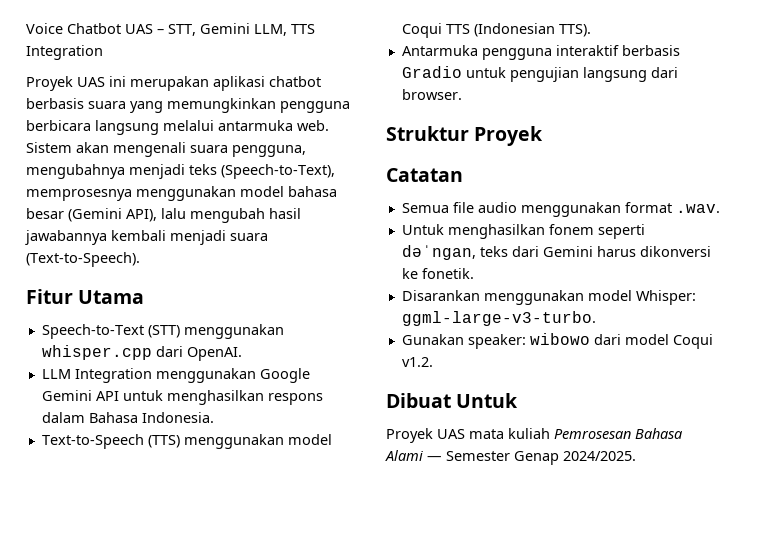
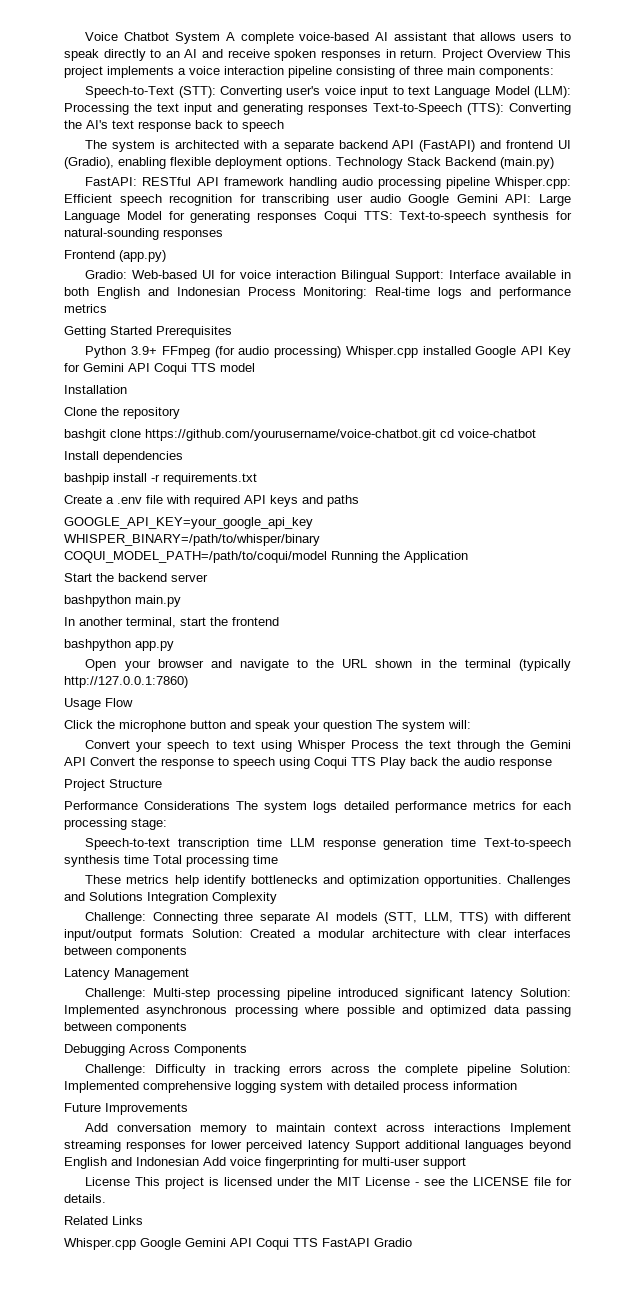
[125,23,315,36] [26,45,103,60] [26,76,321,91] [26,98,350,113] [26,120,329,135] [26,142,306,157] [26,164,335,179] [26,186,337,201] [26,208,301,223] [25,230,268,245] [26,252,140,267] [26,289,145,304] [41,324,284,339] [41,345,242,361] [41,368,310,383] [41,390,323,405] [41,412,214,423] [41,434,332,449] [401,23,591,38] [401,45,680,60] [401,66,678,82] [401,89,462,100] [386,126,544,146] [386,168,463,182] [401,202,720,217] [401,224,645,239] [401,245,711,260] [401,268,474,279] [401,290,696,305] [401,311,596,326] [401,333,713,349] [401,357,433,367] [386,393,519,408] [386,428,682,443] [385,450,636,465] UAS – STT, Gemini LLM, TTS Integration // Proyek UAS ini merupakan aplikasi chatbot berbasis suara yang memungkinkan pengguna berbicara langsung melalui antarmuka web. Sistem akan mengenali suara pengguna, mengubahnya menjadi teks (Speech-to-Text), memprosesnya menggunakan model bahasa besar (Gemini API), lalu mengubah hasil jawabannya kembali menjadi suara (Text-to-Speech). // Fitur Utama // Speech-to-Text (STT) menggunakan whisper.cpp dari OpenAI. // LLM Integration menggunakan Google Gemini API untuk menghasilkan respons dalam Bahasa Indonesia. // Text-to-Speech (TTS) menggunakan model Coqui TTS (Indonesian TTS). // Antarmuka pengguna interaktif berbasis Gradio untuk pengujian langsung dari browser. // Struktur Proyek // Catatan // Semua file audio menggunakan format .wav. // Untuk menghasilkan fonem seperti dəˈnɡan, teks dari Gemini harus dikonversi ke fonetik. // Disarankan menggunakan model Whisper: ggml-large-v3-turbo. // Gunakan speaker: wibowo dari model Coqui v1.2. // Dibuat Untuk // Proyek UAS mata kuliah Pemrosesan Bahasa Alami — Semester Genap 2024/2025. -> [174,32,571,44] [64,49,572,61] [64,66,554,78] [85,86,571,98] [64,103,571,115] [64,120,284,132] [85,140,571,152] [64,157,554,169] [85,177,572,189] [64,194,572,206] [64,211,572,223] [64,228,223,240] [64,250,166,262] [85,270,571,282] [64,287,572,299] [64,304,107,313] [64,326,232,338] [85,346,572,358] [64,363,255,375] [64,385,127,394] [64,407,180,419] [64,429,536,441] [64,451,183,463] [64,473,257,485] [64,495,359,507] [64,517,313,529] [64,534,320,546] [64,551,468,563] [64,573,208,582] [64,595,181,607] [64,617,279,628] [64,639,174,651] [85,659,571,671] [64,676,188,688] [64,698,133,710] [64,720,471,732] [85,740,571,752] [64,757,552,769] [64,779,162,791] [64,801,571,813] [64,818,167,830] [85,838,571,850] [64,855,278,867] [85,875,571,887] [64,892,277,904] [85,912,572,924] [64,929,571,941] [64,946,187,958] [64,968,189,980] [85,988,572,1000] [64,1005,571,1017] [64,1022,187,1034] [64,1044,247,1056] [85,1064,572,1076] [64,1081,517,1093] [64,1103,188,1115] [85,1123,572,1135] [64,1140,571,1152] [64,1157,466,1169] [85,1177,573,1189] [64,1194,106,1203] [64,1216,143,1225] [64,1238,412,1250] System A complete voice-based AI assistant that allows users to speak directly to an AI and receive spoken responses in return. Project Overview This project implements a voice interaction pipeline consisting of three main components: // Speech-to-Text (STT): Converting user's voice input to text Language Model (LLM): Processing the text input and generating responses Text-to-Speech (TTS): Converting the AI's text response back to speech // The system is architected with a separate backend API (FastAPI) and frontend UI (Gradio), enabling flexible deployment options. Technology Stack Backend (main.py) // FastAPI: RESTful API framework handling audio processing pipeline Whisper.cpp: Efficient speech recognition for transcribing user audio Google Gemini API: Large Language Model for generating responses Coqui TTS: Text-to-speech synthesis for natural-sounding responses // Frontend (app.py) // Gradio: Web-based UI for voice interaction Bilingual Support: Interface available in both English and Indonesian Process Monitoring: Real-time logs and performance metrics // Getting Started Prerequisites // Python 3.9+ FFmpeg (for audio processing) Whisper.cpp installed Google API Key for Gemini API Coqui TTS model // Installation // Clone the repository // bashgit clone https://github.com/yourusername/voice-chatbot.git cd voice-chatbot // Install dependencies // bashpip install -r requirements.txt // Create a .env file with required API keys and paths // GOOGLE_API_KEY=your_google_api_key WHISPER_BINARY=/path/to/whisper/binary COQUI_MODEL_PATH=/path/to/coqui/model Running the Application // Start the backend server // bashpython main.py // In another terminal, start the frontend // bashpython app.py // Open your browser and navigate to the URL shown in the terminal (typically http://127.0.0.1:7860) // Usage Flow // Click the microphone button and speak your question The system will: // Convert your speech to text using Whisper Process the text through the Gemini API Convert the response to speech using Coqui TTS Play back the audio response // Project Structure // Performance Considerations The system logs detailed performance metrics for each processing stage: // Speech-to-text transcription time LLM response generation time Text-to-speech synthesis time Total processing time // These metrics help identify bottlenecks and optimization opportunities. Challenges and Solutions Integration Complexity // Challenge: Connecting three separate AI models (STT, LLM, TTS) with different input/output formats Solution: Created a modular architecture with clear interfaces between components // Latency Management // Challenge: Multi-step processing pipeline introduced significant latency Solution: Implemented asynchronous processing where possible and optimized data passing between components // Debugging Across Components // Challenge: Difficulty in tracking errors across the complete pipeline Solution: Implemented comprehensive logging system with detailed process information // Future Improvements // Add conversation memory to maintain context across interactions Implement streaming responses for lower perceived latency Support additional languages beyond English and Indonesian Add voice fingerprinting for multi-user support // License This project is licensed under the MIT License - see the LICENSE file for details. // Related Links // Whisper.cpp Google Gemini API Coqui TTS FastAPI Gradio

